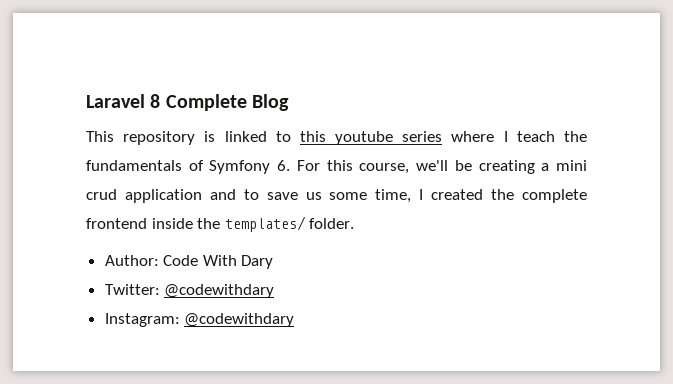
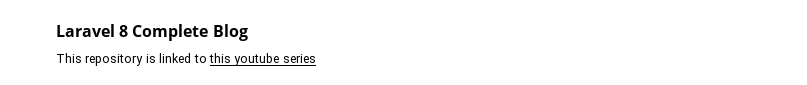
[451,131,587,142] [86,160,588,174] [86,189,588,203] [86,216,355,232] [104,255,274,269] [104,284,275,298] [104,313,295,327] where I teach the fundamentals of Symfony 6. For this course, we'll be creating a mini crud application and to save us some time, I created the complete frontend inside the templates/ folder. // Author: Code With Dary // Twitter: @codewithdary // Instagram: @codewithdary -> (316, 58) none

